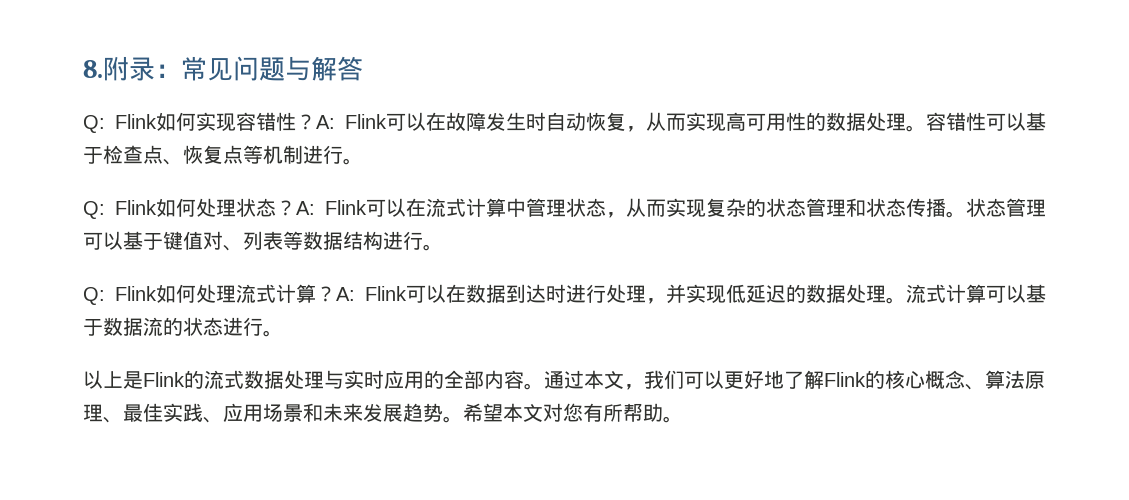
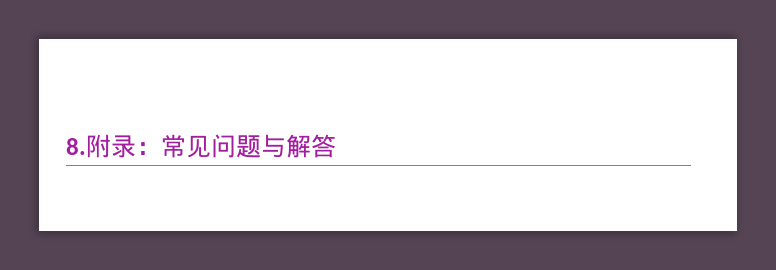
[83,112,1046,133] [83,145,363,165] [83,198,1046,219] [83,231,443,251] [83,284,1046,305] [83,317,283,337] [83,370,1045,390] [83,403,683,423] // Q: Flink如何实现容错性？A: Flink可以在故障发生时自动恢复，从而实现高可用性的数据处理。容错性可以基于检查点、恢复点等机制进行。 // Q: Flink如何处理状态？A: Flink可以在流式计算中管理状态，从而实现复杂的状态管理和状态传播。状态管理可以基于键值对、列表等数据结构进行。 // Q: Flink如何处理流式计算？A: Flink可以在数据到达时进行处理，并实现低延迟的数据处理。流式计算可以基于数据流的状态进行。 // 以上是Flink的流式数据处理与实时应用的全部内容。通过本文，我们可以更好地了解Flink的核心概念、算法原理、最佳实践、应用场景和未来发展趋势。希望本文对您有所帮助。 -> (336, 146) none

